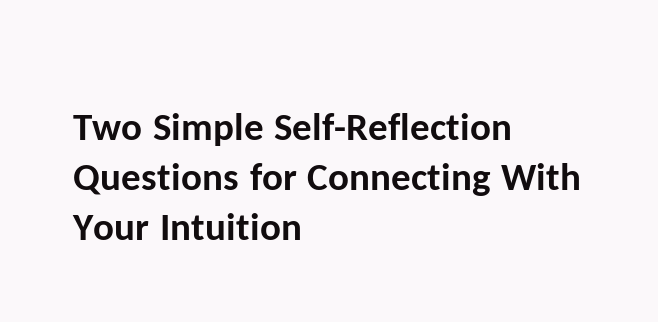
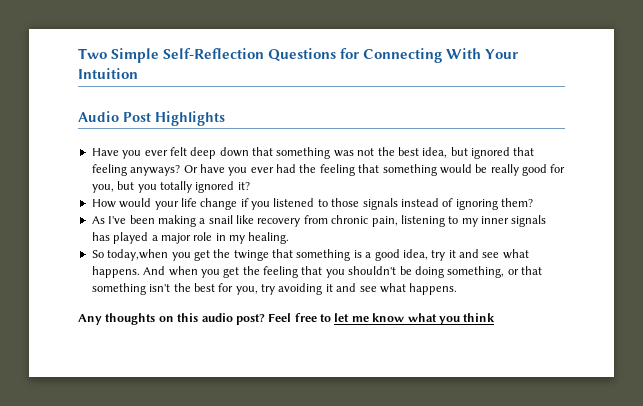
(302, 226) none -> [78,111,225,126] [91,147,535,159] [91,164,566,176] [91,181,250,193] [91,198,533,210] [91,215,547,227] [91,232,290,244] [91,249,529,261] [91,266,542,278] [91,283,458,295] [78,313,496,325] // Audio Post Highlights // Have you ever felt deep down that something was not the best idea, but ignored that feeling anyways? Or have you ever had the feeling that something would be really good for you, but you totally ignored it? // How would your life change if you listened to those signals instead of ignoring them? // As I've been making a snail like recovery from chronic pain, listening to my inner signals has played a major role in my healing. // So today,when you get the twinge that something is a good idea, try it and see what happens. And when you get the feeling that you shouldn't be doing something, or that something isn't the best for you, try avoiding it and see what happens. // Any thoughts on this audio post? Feel free to let me know what you think

